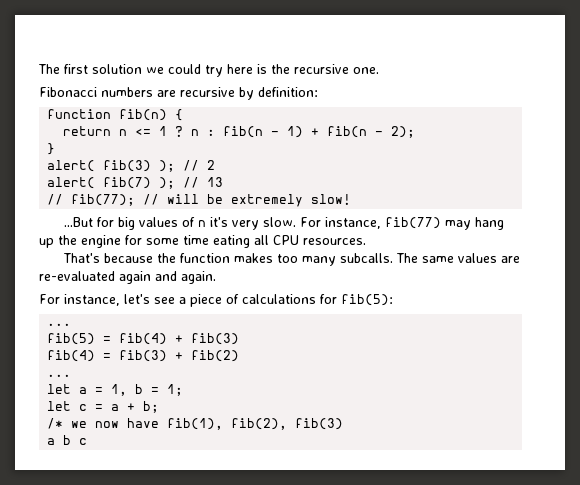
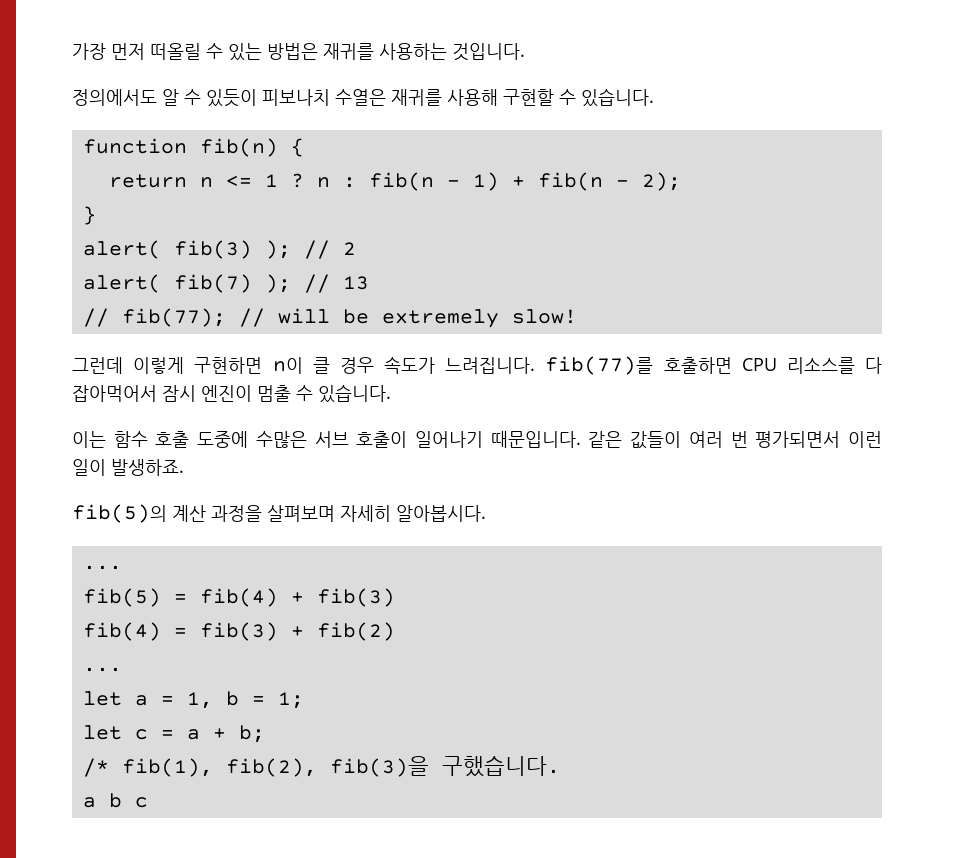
[38,64,379,77] [39,87,318,100] The first solution we could try here is the recursive one. // Fibonacci numbers are recursive by definition: -> [72,43,525,61] [72,88,654,107] 가장 먼저 떠올릴 수 있는 방법은 재귀를 사용하는 것입니다. // 정의에서도 알 수 있듯이 피보나치 수열은 재귀를 사용해 구현할 수 있습니다.
[64,217,505,230] [39,235,366,248] [63,253,521,266] [39,271,216,284] [39,294,393,307] ...But for big values of n it's very slow. For instance, fib(77) may hang up the engine for some time eating all CPU resources. // That's because the function makes too many subcalls. The same values are re-evaluated again and again. // For instance, let's see a piece of calculations for fib(5): -> [72,356,882,375] [72,384,391,403] [72,431,882,449] [72,459,184,476] [72,504,486,523] 그런데 이렇게 구현하면 n이 클 경우 속도가 느려집니다. fib(77)를 호출하면 CPU 리소스를 다 잡아먹어서 잠시 엔진이 멈출 수 있습니다. // 이는 함수 호출 도중에 수많은 서브 호출이 일어나기 때문입니다. 같은 값들이 여러 번 평가되면서 이런 일이 발생하죠. // fib(5)의 계산 과정을 살펴보며 자세히 알아봅시다.
[71,418,344,430] we now have fib(1), fib(2), fib(3) -> [121,755,560,777] fib(1), fib(2), fib(3)을 구했습니다.

